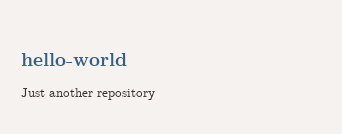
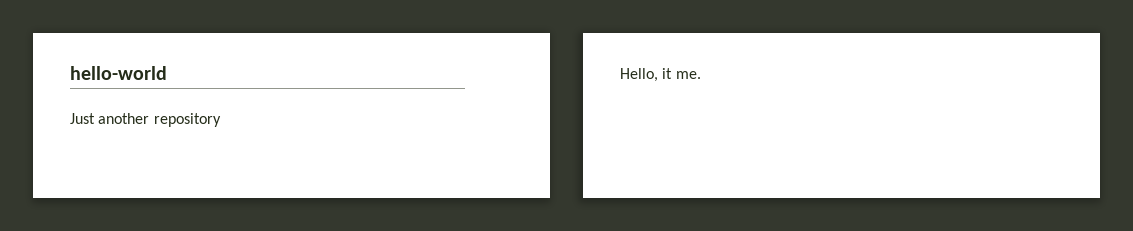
(155, 94) none -> [620,68,701,82] // Hello, it me.

